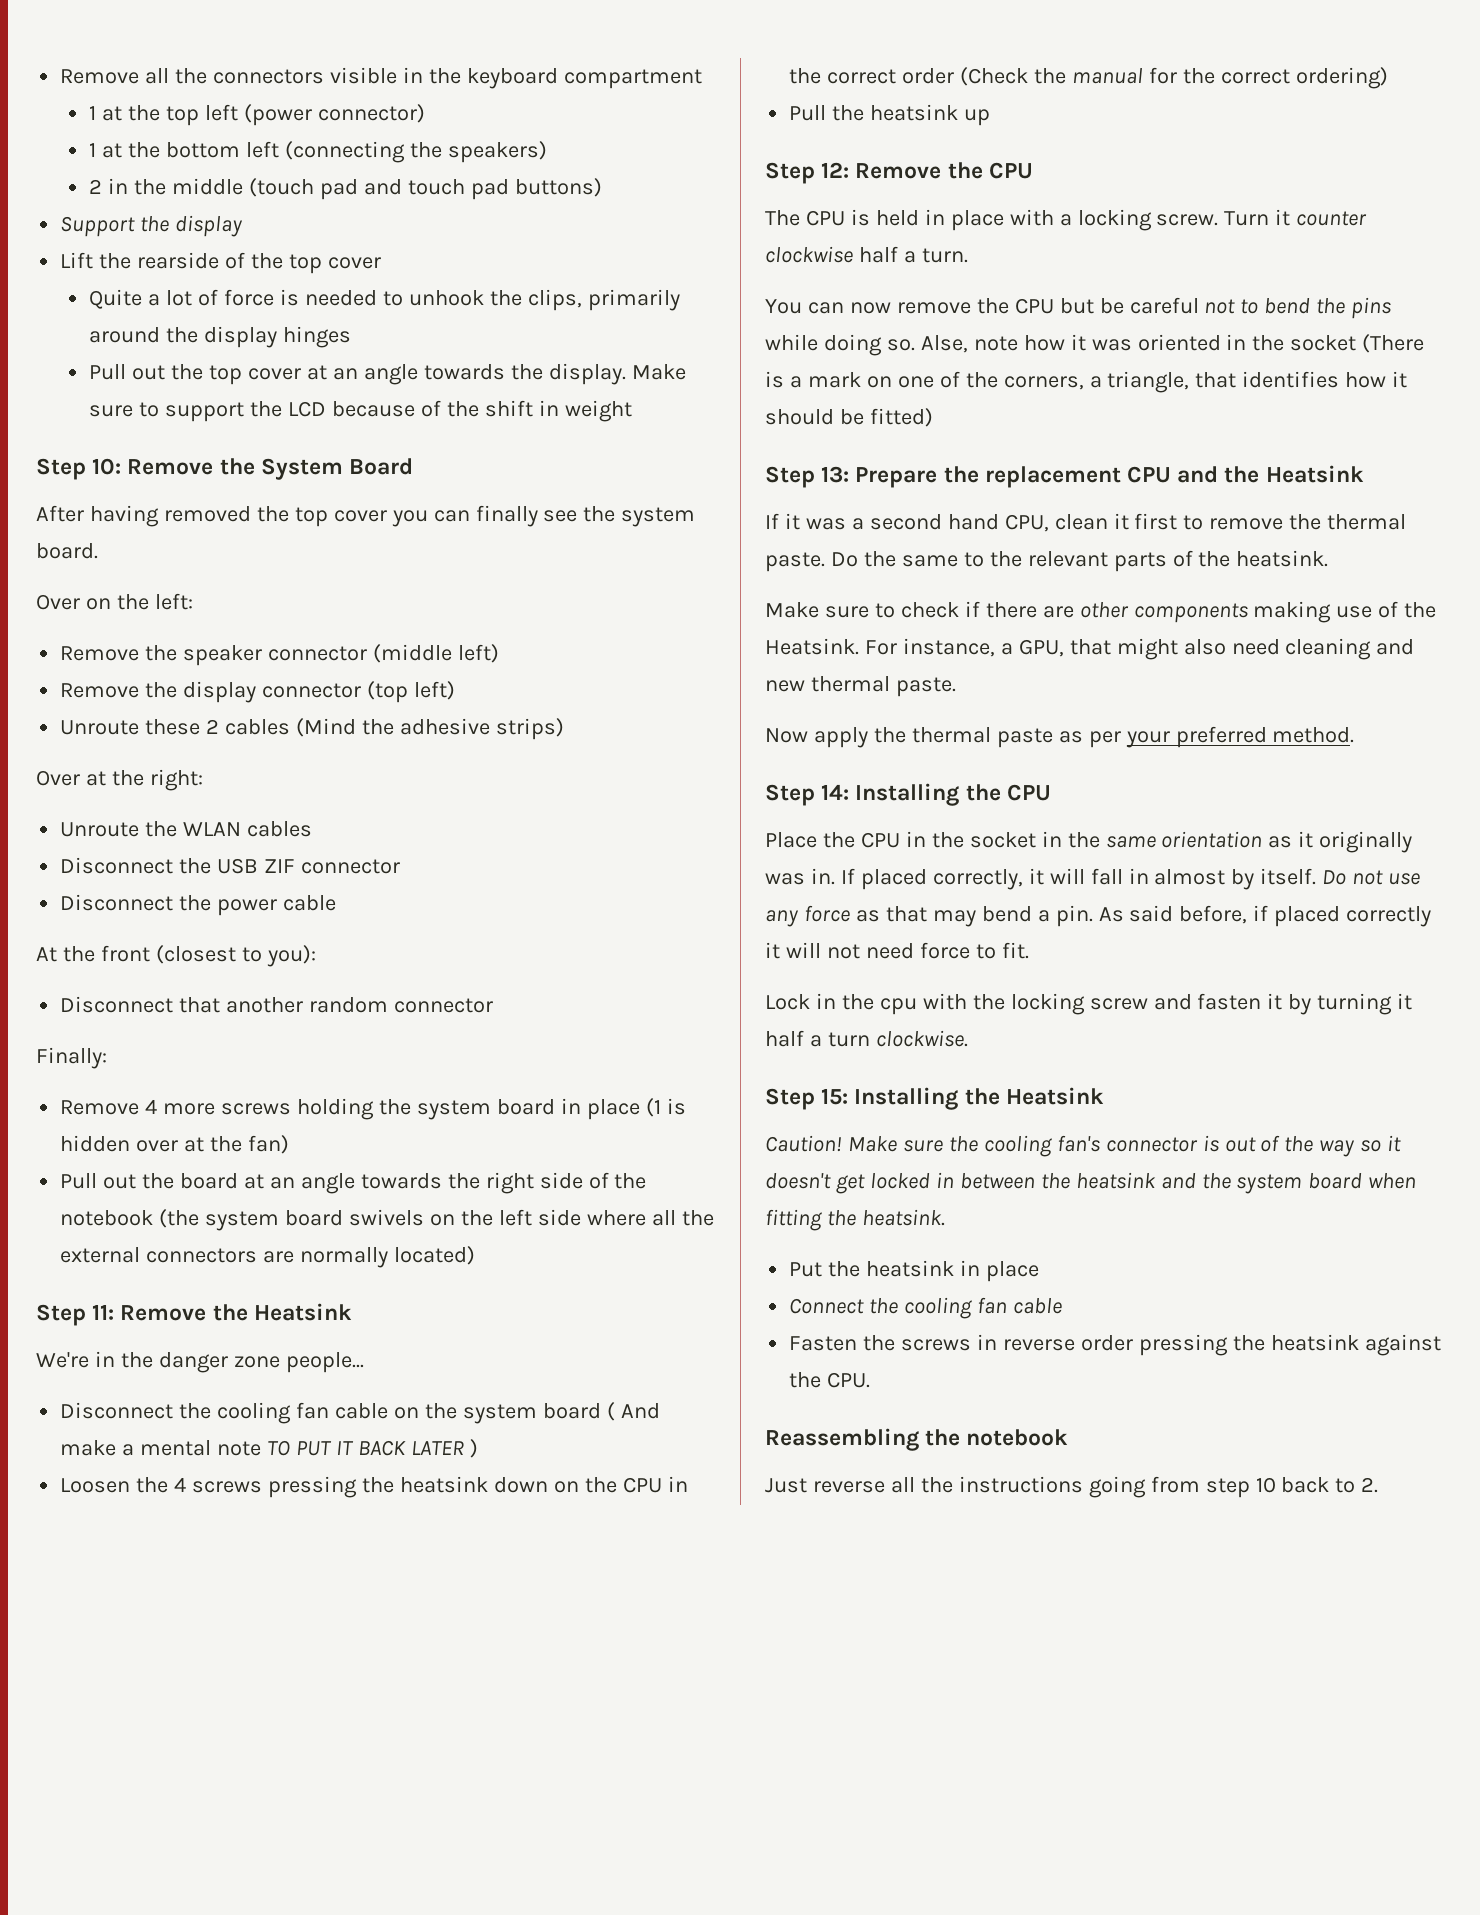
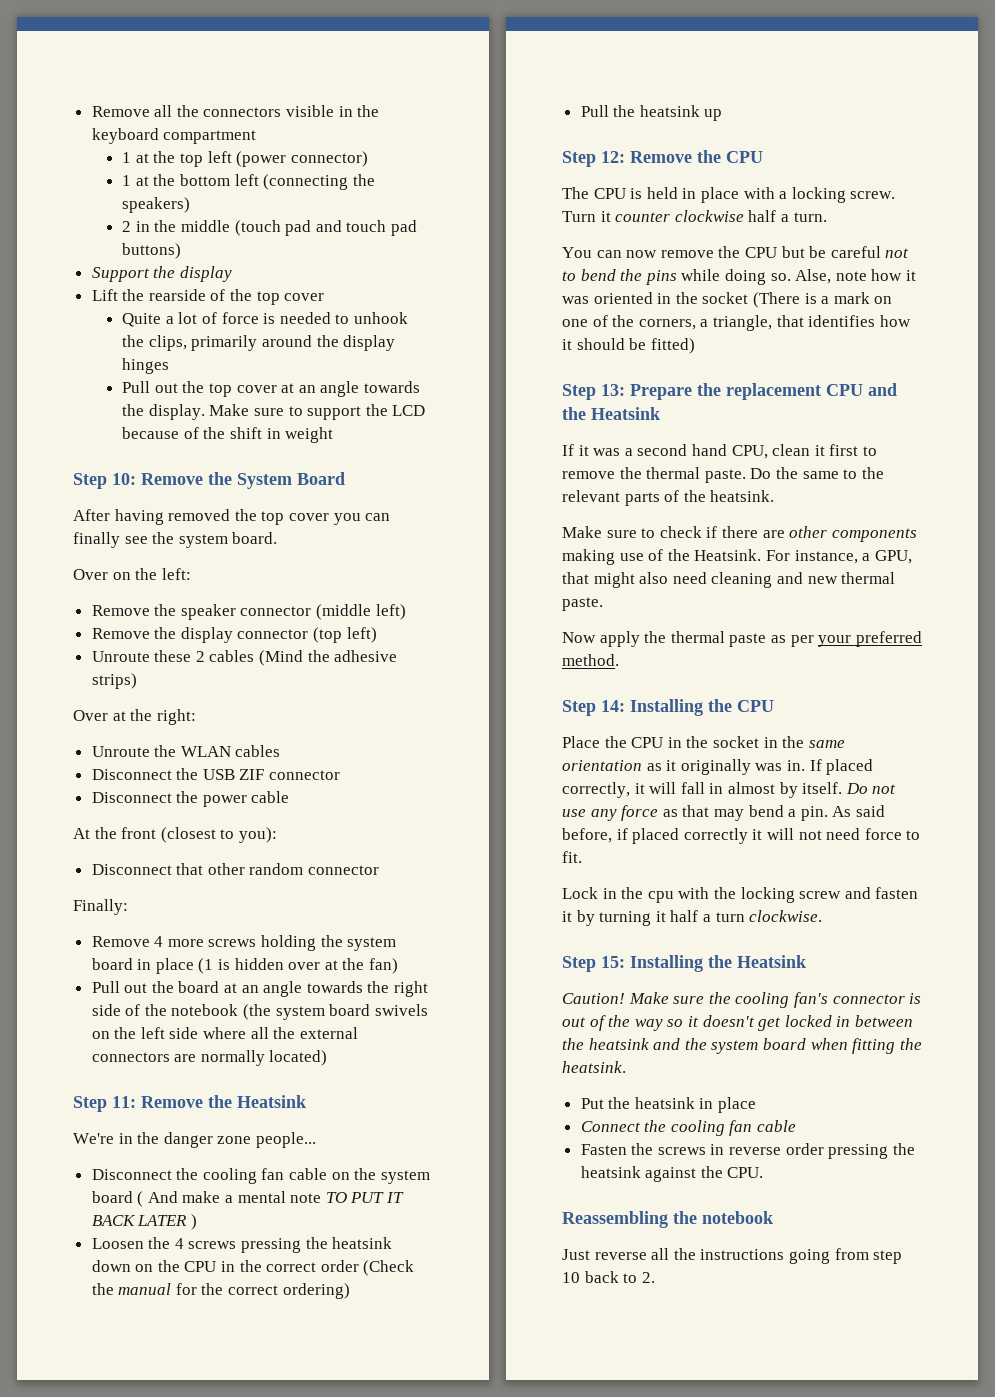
[226,997,304,1013] another -> [207,863,245,875] other

